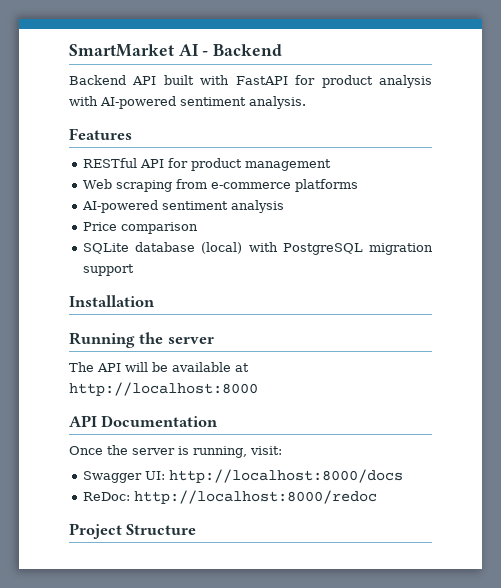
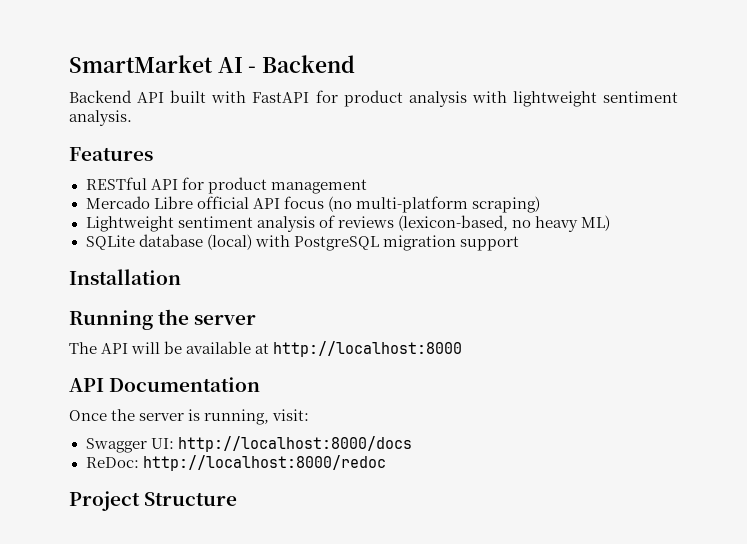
[100,96,176,109] AI-powered -> [512,91,597,107] lightweight
[82,179,358,192] [81,200,284,213] [82,222,198,234] Web scraping from e-commerce platforms // AI-powered sentiment analysis // Price comparison -> [85,196,540,213] [85,215,610,232] Mercado Libre official API focus (no multi-platform scraping) // Lightweight sentiment analysis of reviews (lexicon-based, no heavy ML)

